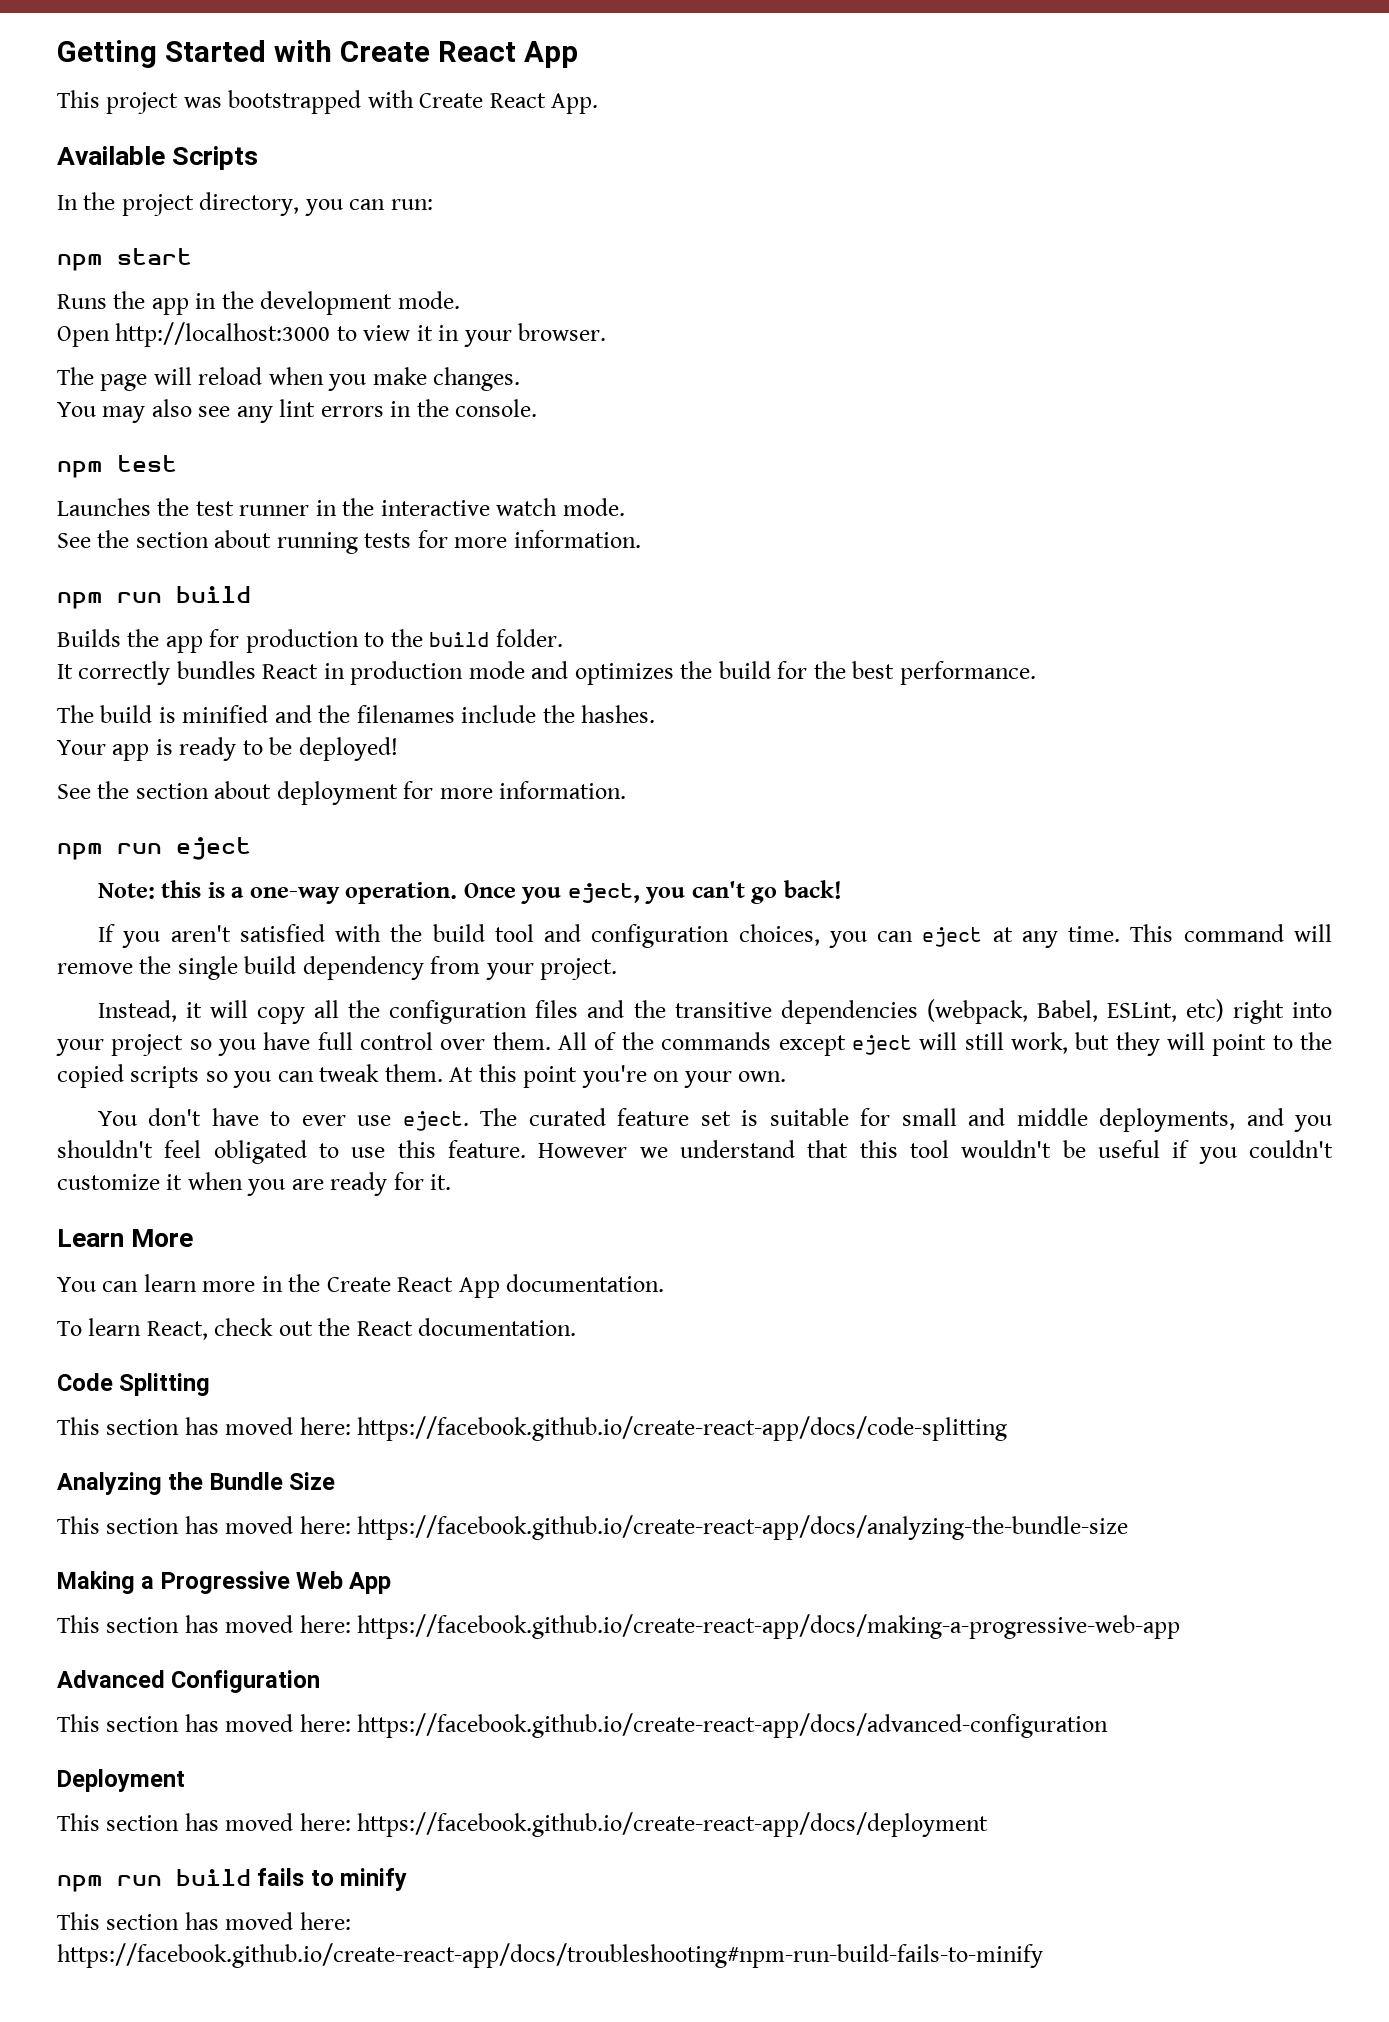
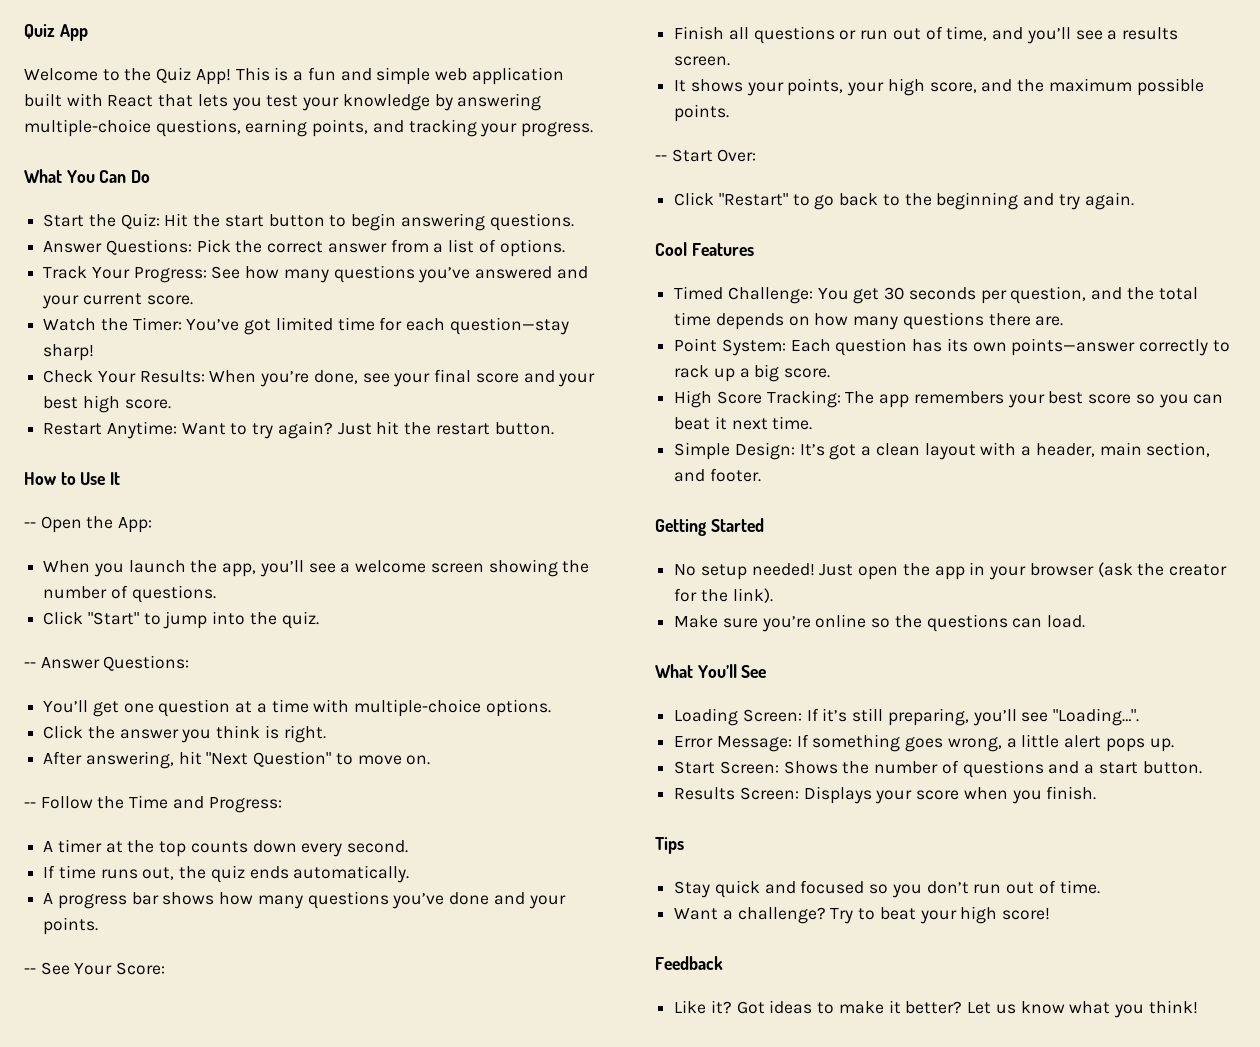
[57,40,578,68] [57,90,599,114] [57,146,259,170] [57,192,433,216] [57,248,192,271] [57,291,460,315] [57,322,607,347] [57,367,521,391] [57,399,538,423] [57,455,177,478] [57,498,625,516] [57,530,641,554] [57,586,251,609] [57,629,563,653] [57,661,1036,685] [57,705,656,723] [57,737,398,761] [57,781,627,805] [57,837,251,860] [97,880,842,904] [97,924,1333,948] [57,956,618,980] [97,999,1332,1024] [56,1032,1332,1056] [57,1064,787,1088] [97,1108,1332,1132] [57,1140,1333,1164] [57,1172,452,1196] [57,1229,194,1247] [57,1274,665,1298] [57,1318,577,1340] [57,1373,211,1396] [57,1416,1008,1441] [57,1472,336,1495] [57,1515,1129,1540] [57,1571,392,1594] [57,1614,1181,1639] [57,1670,321,1693] [57,1713,1109,1738] [57,1769,185,1792] [57,1812,989,1837] [57,1868,408,1892] [57,1912,351,1930] [57,1943,1043,1968] Getting Started with Create React App // This project was bootstrapped with Create React App. // Available Scripts // In the project directory, you can run: // npm start // Runs the app in the development mode. // Open http://localhost:3000 to view it in your browser. // The page will reload when you make changes. // You may also see any lint errors in the console. // npm test // Launches the test runner in the interactive watch mode. // See the section about running tests for more information. // npm run build // Builds the app for production to the build folder. // It correctly bundles React in production mode and optimizes the build for the best performance. // The build is minified and the filenames include the hashes. // Your app is ready to be deployed! // See the section about deployment for more information. // npm run eject // Note: this is a one-way operation. Once you eject, you can't go back! // If you aren't satisfied with the build tool and configuration choices, you can eject at any time. This command will remove the single build dependency from your project. // Instead, it will copy all the configuration files and the transitive dependencies (webpack, Babel, ESLint, etc) right into your project so you have full control over them. All of the commands except eject will still work, but they will point to the copied scripts so you can tweak them. At this point you're on your own. // You don't have to ever use eject. The curated feature set is suitable for small and middle deployments, and you shouldn't feel obligated to use this feature. However we understand that this tool wouldn't be useful if you couldn't customize it when you are ready for it. // Learn More // You can learn more in the Create React App documentation. // To learn React, check out the React documentation. // Code Splitting // This section has moved here: https://facebook.github.io/create-react-app/docs/code-splitting // Analyzing the Bundle Size // This section has moved here: https://facebook.github.io/create-react-app/docs/analyzing-the-bundle-size // Making a Progressive Web App // This section has moved here: https://facebook.github.io/create-react-app/docs/making-a-progressive-web-app // Advanced Configuration // This section has moved here: https://facebook.github.io/create-react-app/docs/advanced-configuration // Deployment // This section has moved here: https://facebook.github.io/create-react-app/docs/deployment // npm run build fails to minify // This section has moved here: https://facebook.github.io/create-react-app/docs/troubleshooting#npm-run-build-fails-to-minify -> [24,24,88,41] [24,67,564,85] [24,93,542,111] [24,119,594,137] [24,169,151,183] [43,213,574,231] [43,239,565,257] [43,265,588,283] [42,293,193,309] [43,317,569,335] [43,344,95,361] [43,369,596,387] [43,395,171,413] [43,421,554,439] [24,472,121,485] [24,516,153,533] [43,559,590,577] [43,585,216,603] [43,611,319,629] [24,655,190,671] [43,699,551,717] [43,725,326,743] [43,751,431,769] [24,795,282,813] [43,839,409,857] [43,865,410,883] [43,891,566,909] [43,917,99,935] [24,962,166,975] [674,26,1178,44] [674,56,731,66] [674,78,1204,96] [674,104,730,122] [655,149,757,162] [674,192,1134,210] [655,242,754,256] [674,286,1198,304] [674,312,1064,330] [674,338,1230,356] [674,364,831,382] [674,390,1224,408] [674,416,813,430] [674,442,1211,460] [674,468,761,482] [655,518,764,536] [674,562,1227,580] [674,588,773,603] [674,614,1086,632] [655,664,767,678] [674,708,1140,726] [674,734,1174,752] [674,760,1202,778] [674,786,1097,804] [655,837,684,854] [674,880,1100,898] [674,906,1051,924] [655,956,723,970] [674,1000,1198,1018] Quiz App // Welcome to the Quiz App! This is a fun and simple web application built with React that lets you test your knowledge by answering multiple-choice questions, earning points, and tracking your progress. // What You Can Do // Start the Quiz: Hit the start button to begin answering questions. // Answer Questions: Pick the correct answer from a list of options. // Track Your Progress: See how many questions you’ve answered and your current score. // Watch the Timer: You’ve got limited time for each question—stay sharp! // Check Your Results: When you’re done, see your final score and your best high score. // Restart Anytime: Want to try again? Just hit the restart button. // How to Use It // -- Open the App: // When you launch the app, you’ll see a welcome screen showing the number of questions. // Click "Start" to jump into the quiz. // -- Answer Questions: // You’ll get one question at a time with multiple-choice options. // Click the answer you think is right. // After answering, hit "Next Question" to move on. // -- Follow the Time and Progress: // A timer at the top counts down every second. // If time runs out, the quiz ends automatically. // A progress bar shows how many questions you’ve done and your points. // -- See Your Score: // Finish all questions or run out of time, and you’ll see a results screen. // It shows your points, your high score, and the maximum possible points. // -- Start Over: // Click "Restart" to go back to the beginning and try again. // Cool Features // Timed Challenge: You get 30 seconds per question, and the total time depends on how many questions there are. // Point System: Each question has its own points—answer correctly to rack up a big score. // High Score Tracking: The app remembers your best score so you can beat it next time. // Simple Design: It’s got a clean layout with a header, main section, and footer. // Getting Started // No setup needed! Just open the app in your browser (ask the creator for the link). // Make sure you’re online so the questions can load. // What You’ll See // Loading Screen: If it’s still preparing, you’ll see "Loading…". // Error Message: If something goes wrong, a little alert pops up. // Start Screen: Shows the number of questions and a start button. // Results Screen: Displays your score when you finish. // Tips // Stay quick and focused so you don’t run out of time. // Want a challenge? Try to beat your high score! // Feedback // Like it? Got ideas to make it better? Let us know what you think!

